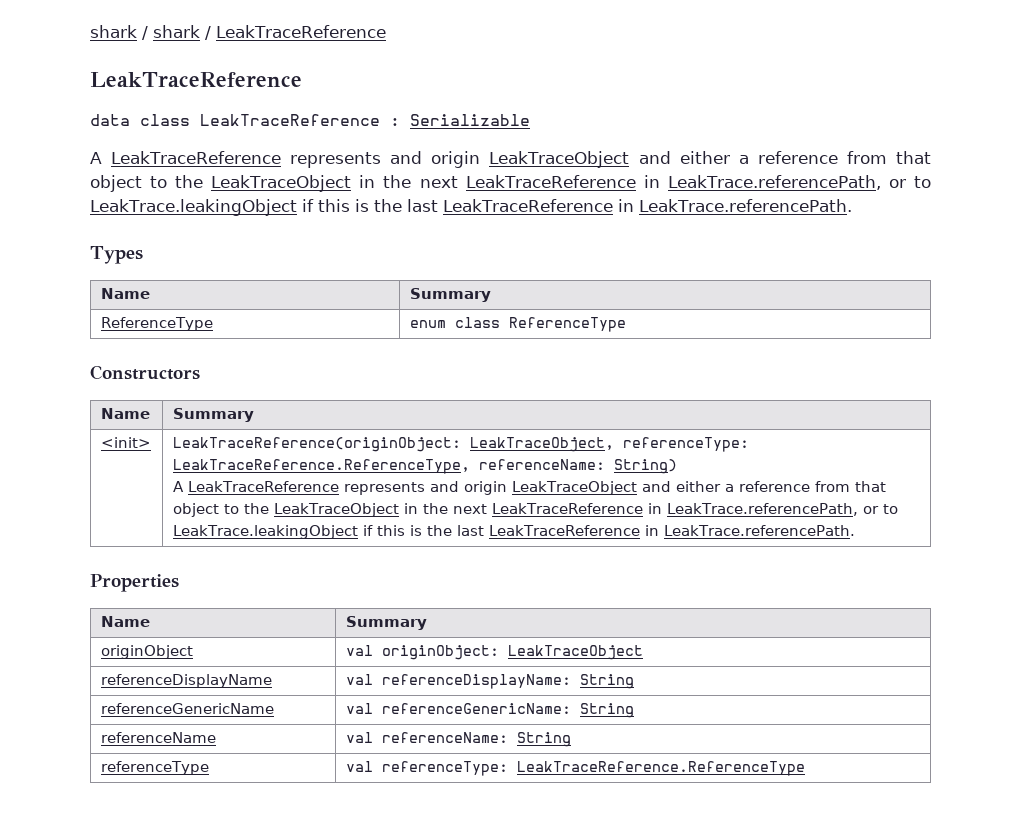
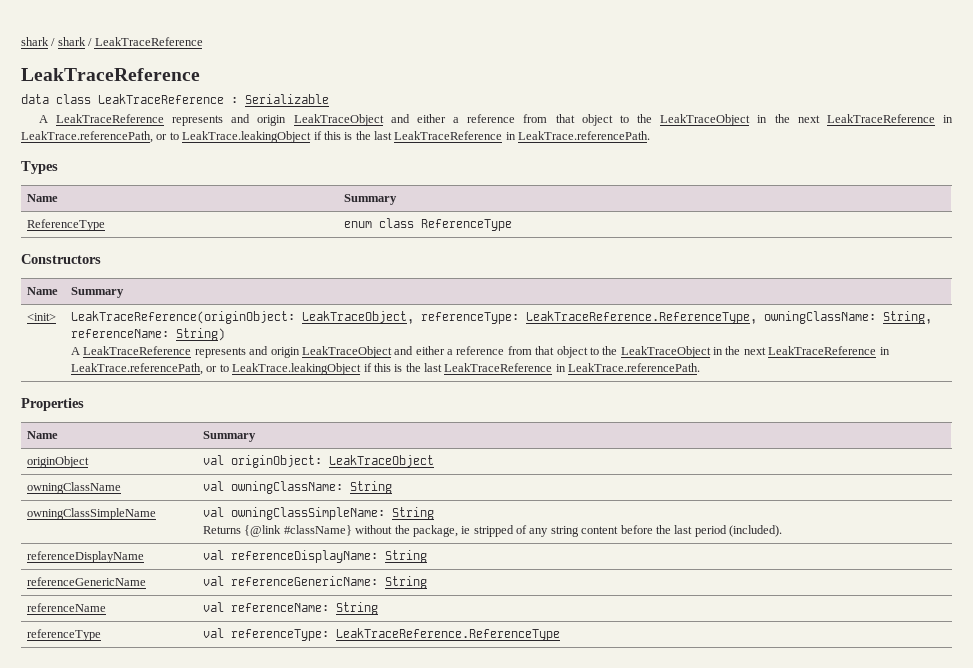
(470, 466) none -> [764,311,933,324] owningClassName: String,
(643, 652) none -> [27,482,122,494] [203,481,393,494] [27,508,157,520] [203,507,435,520] [203,525,783,537] // owningClassName | val owningClassName: String // owningClassSimpleName | val owningClassSimpleName: String // Returns {@link #className} without the package, ie stripped of any string content before the last period (included).

